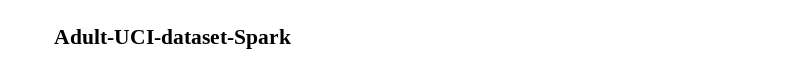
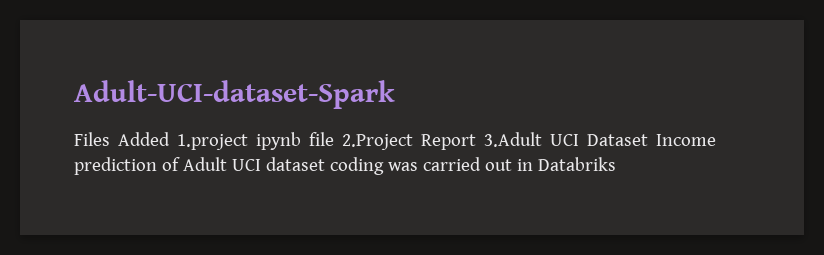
(291, 39) none -> [74,132,716,150] [74,157,616,175] // Files Added 1.project ipynb file 2.Project Report 3.Adult UCI Dataset Income prediction of Adult UCI dataset coding was carried out in Databriks

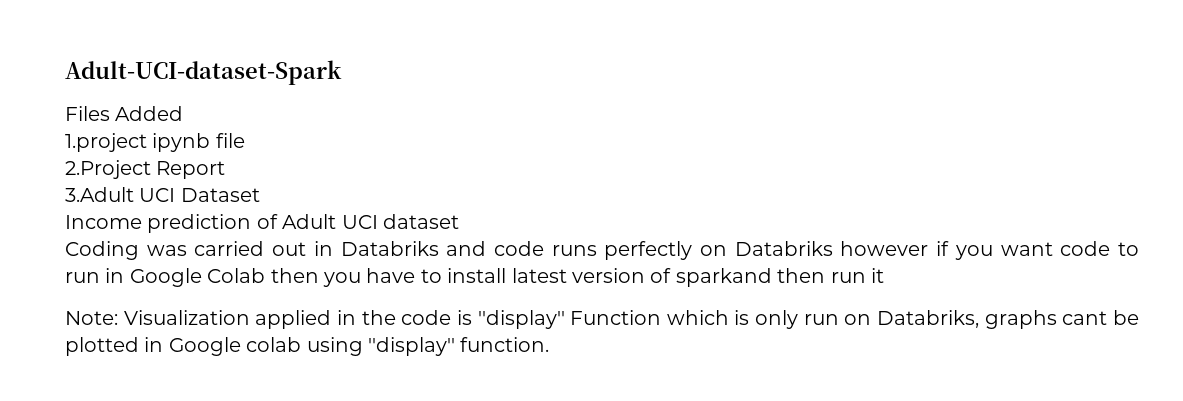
(170, 139) none -> (184, 113) //
(334, 139) none -> (245, 140) //
(476, 142) none -> (226, 170) //
(648, 140) none -> (260, 195) //
[329,157,384,175] coding -> [65,241,139,260] // Coding
(616, 164) none -> [446,241,1140,260] [65,268,884,287] [65,310,1139,329] [65,337,550,356] and code runs perfectly on Databriks however if you want code to run in Google Colab then you have to install latest version of sparkand then run it // Note: Visualization applied in the code is ''display'' Function which is only run on Databriks, graphs cant be plotted in Google colab using ''display'' function.

